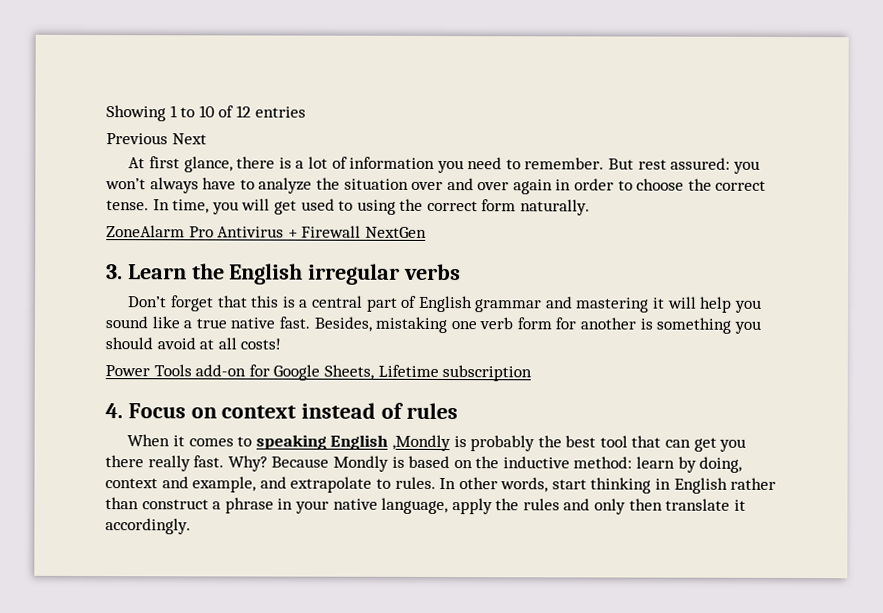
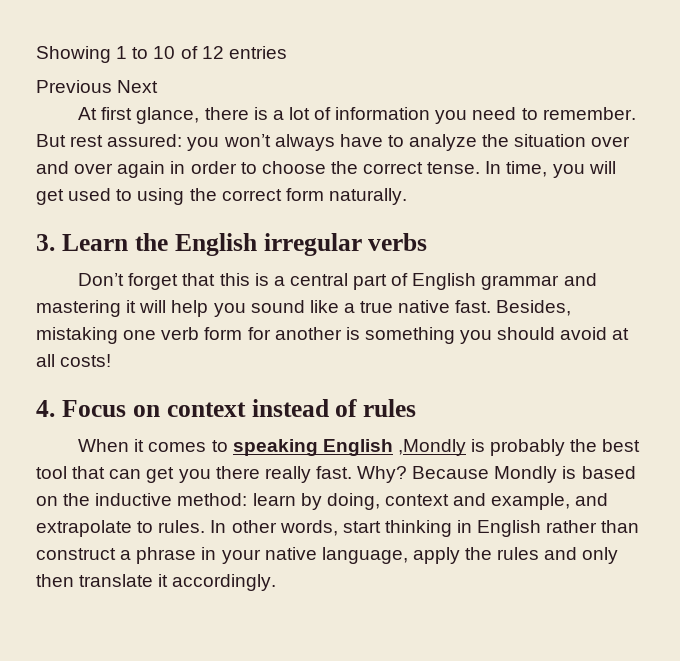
[106,225,427,238] // ZoneAlarm Pro Antivirus + Firewall NextGen -> (407, 196) none
[105,364,533,382] // Power Tools add-on for Google Sheets, Lifetime subscription -> (112, 360) none

